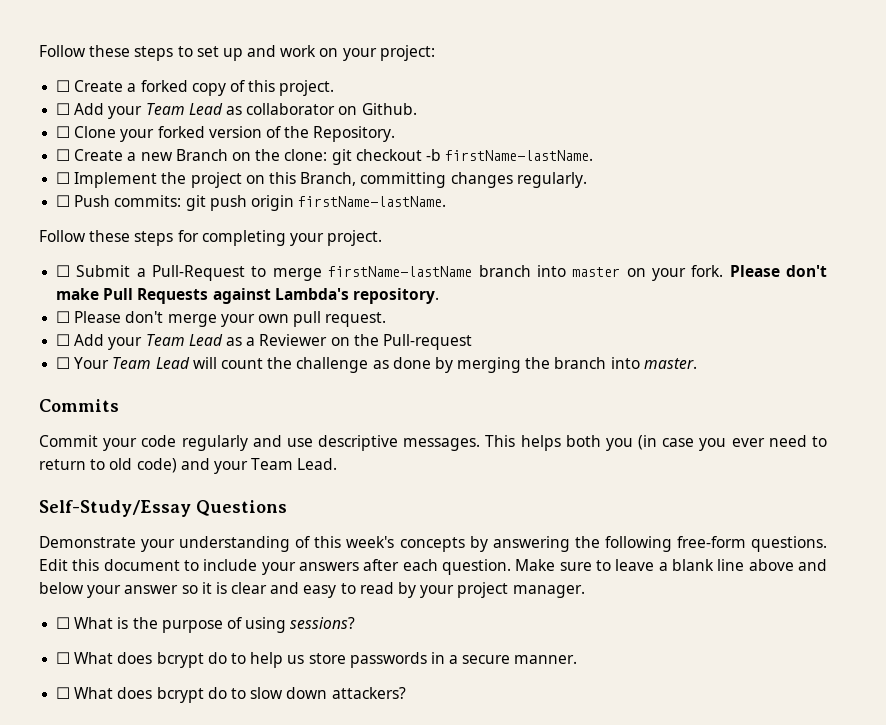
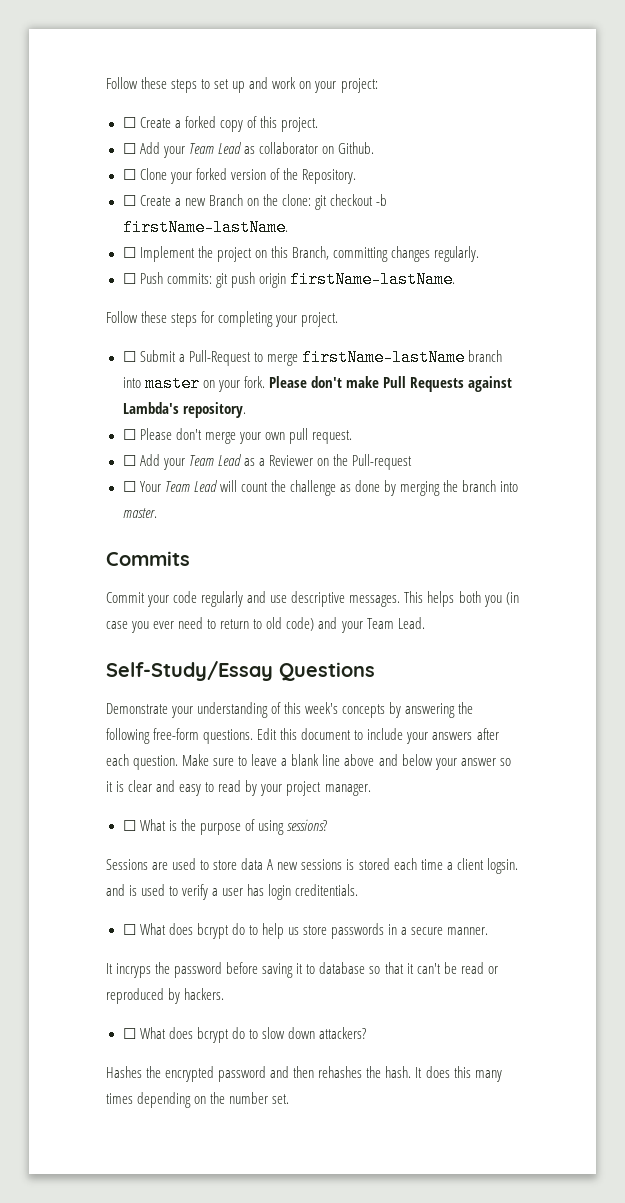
(356, 623) none -> [106,858,518,874] [106,884,359,900] // Sessions are used to store data A new sessions is stored each time a client logsin. and is used to verify a user has login creditentials.
(578, 659) none -> [106,962,498,978] [106,988,225,1004] // It incryps the password before saving it to database so that it can't be read or reproduced by hackers.
(406, 693) none -> [106,1066,502,1082] [106,1092,290,1108] // Hashes the encrypted password and then rehashes the hash. It does this many times depending on the number set.

